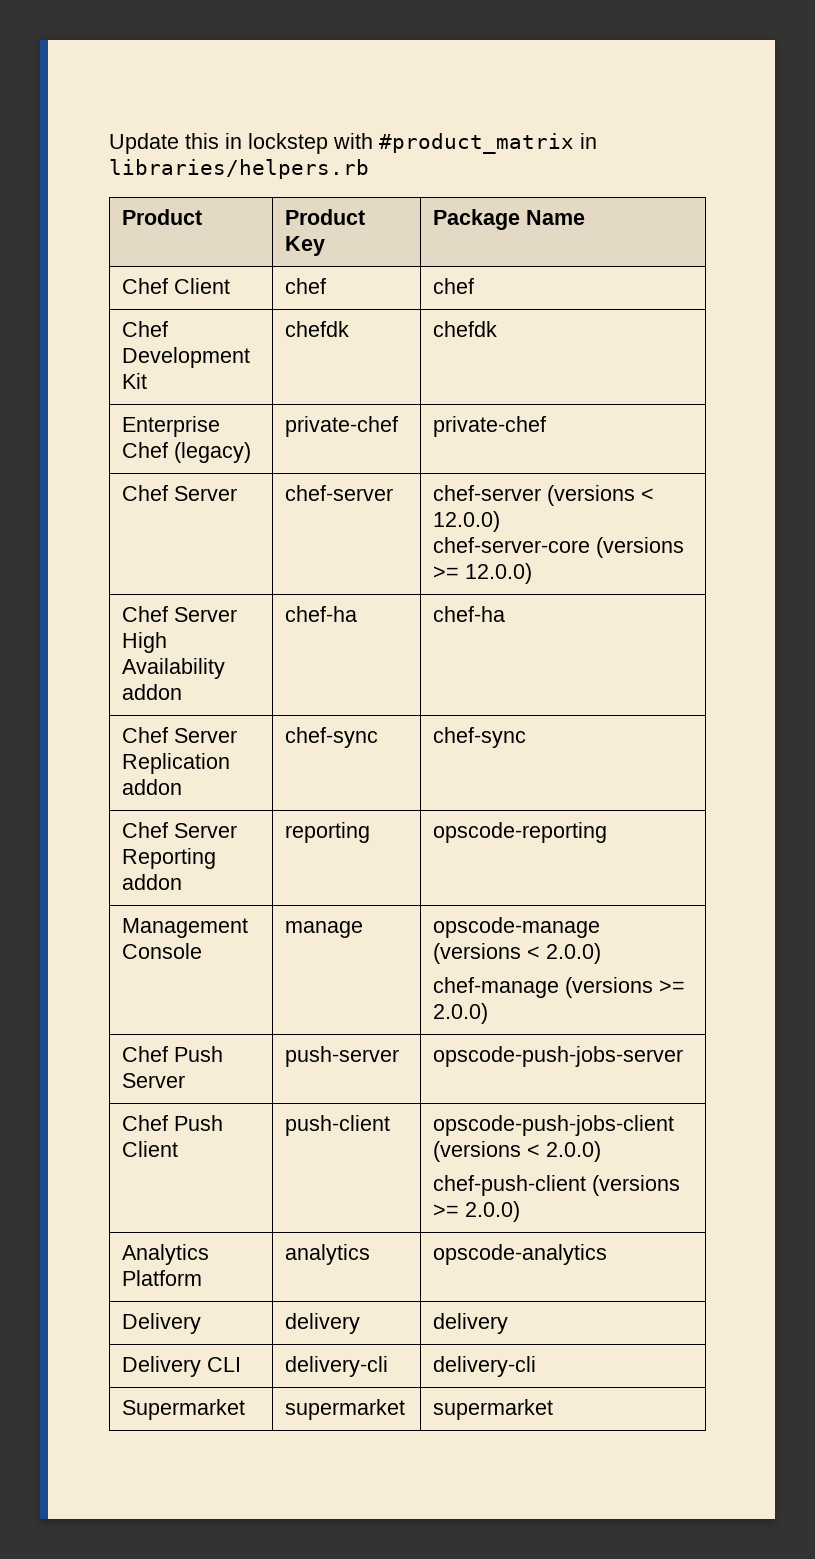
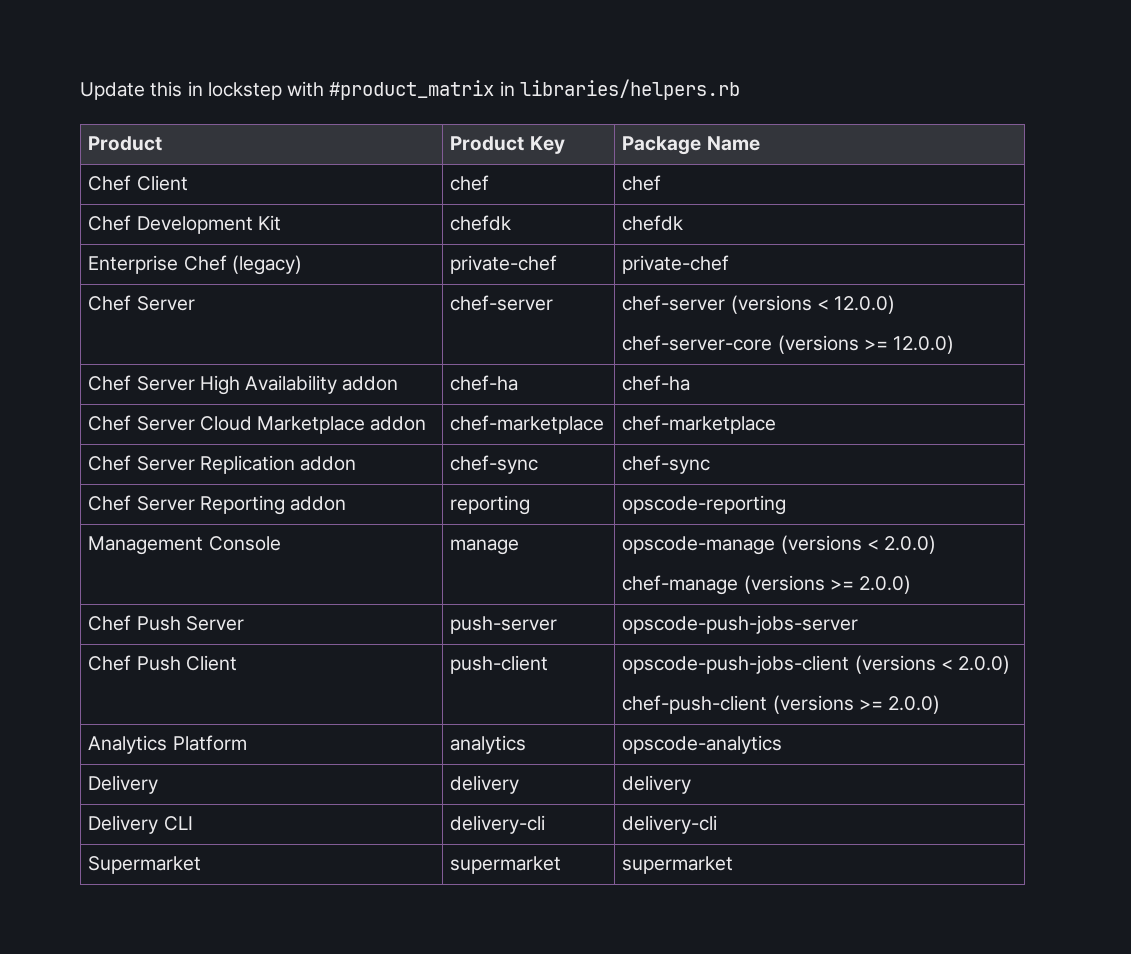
(506, 614) none -> [88,415,427,434] [450,415,605,434] [622,415,777,434] // Chef Server Cloud Marketplace addon | chef-marketplace | chef-marketplace

